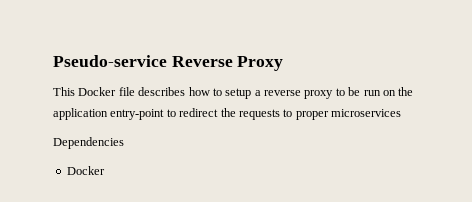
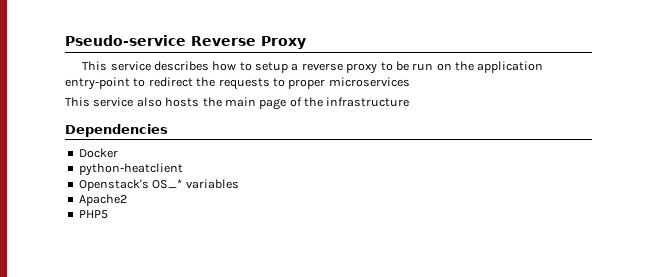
[78,87,135,96] Docker file -> [110,61,151,71] service
[53,137,124,149] [66,166,105,175] Dependencies // Docker -> [65,97,410,110] [65,124,168,137] [78,148,118,158] [78,163,183,176] [78,179,239,191] [78,194,127,206] [78,210,108,219] This service also hosts the main page of the infrastructure // Dependencies // Docker // python-heatclient // Openstack's OS_* variables // Apache2 // PHP5

